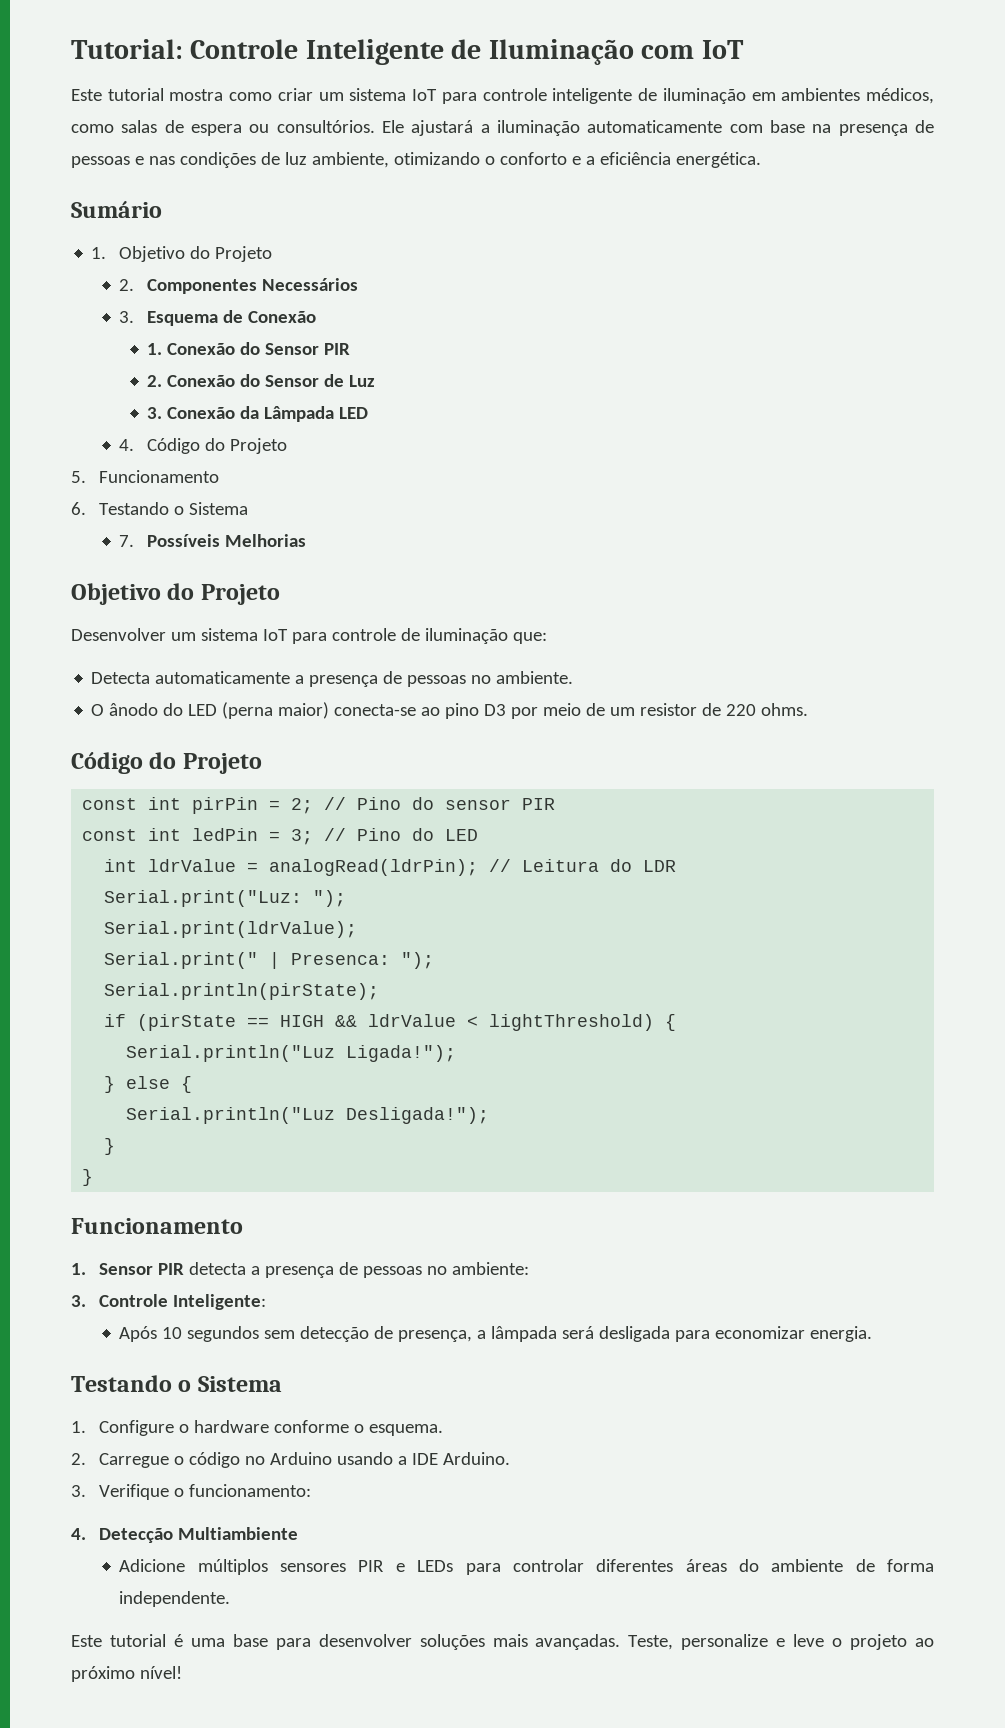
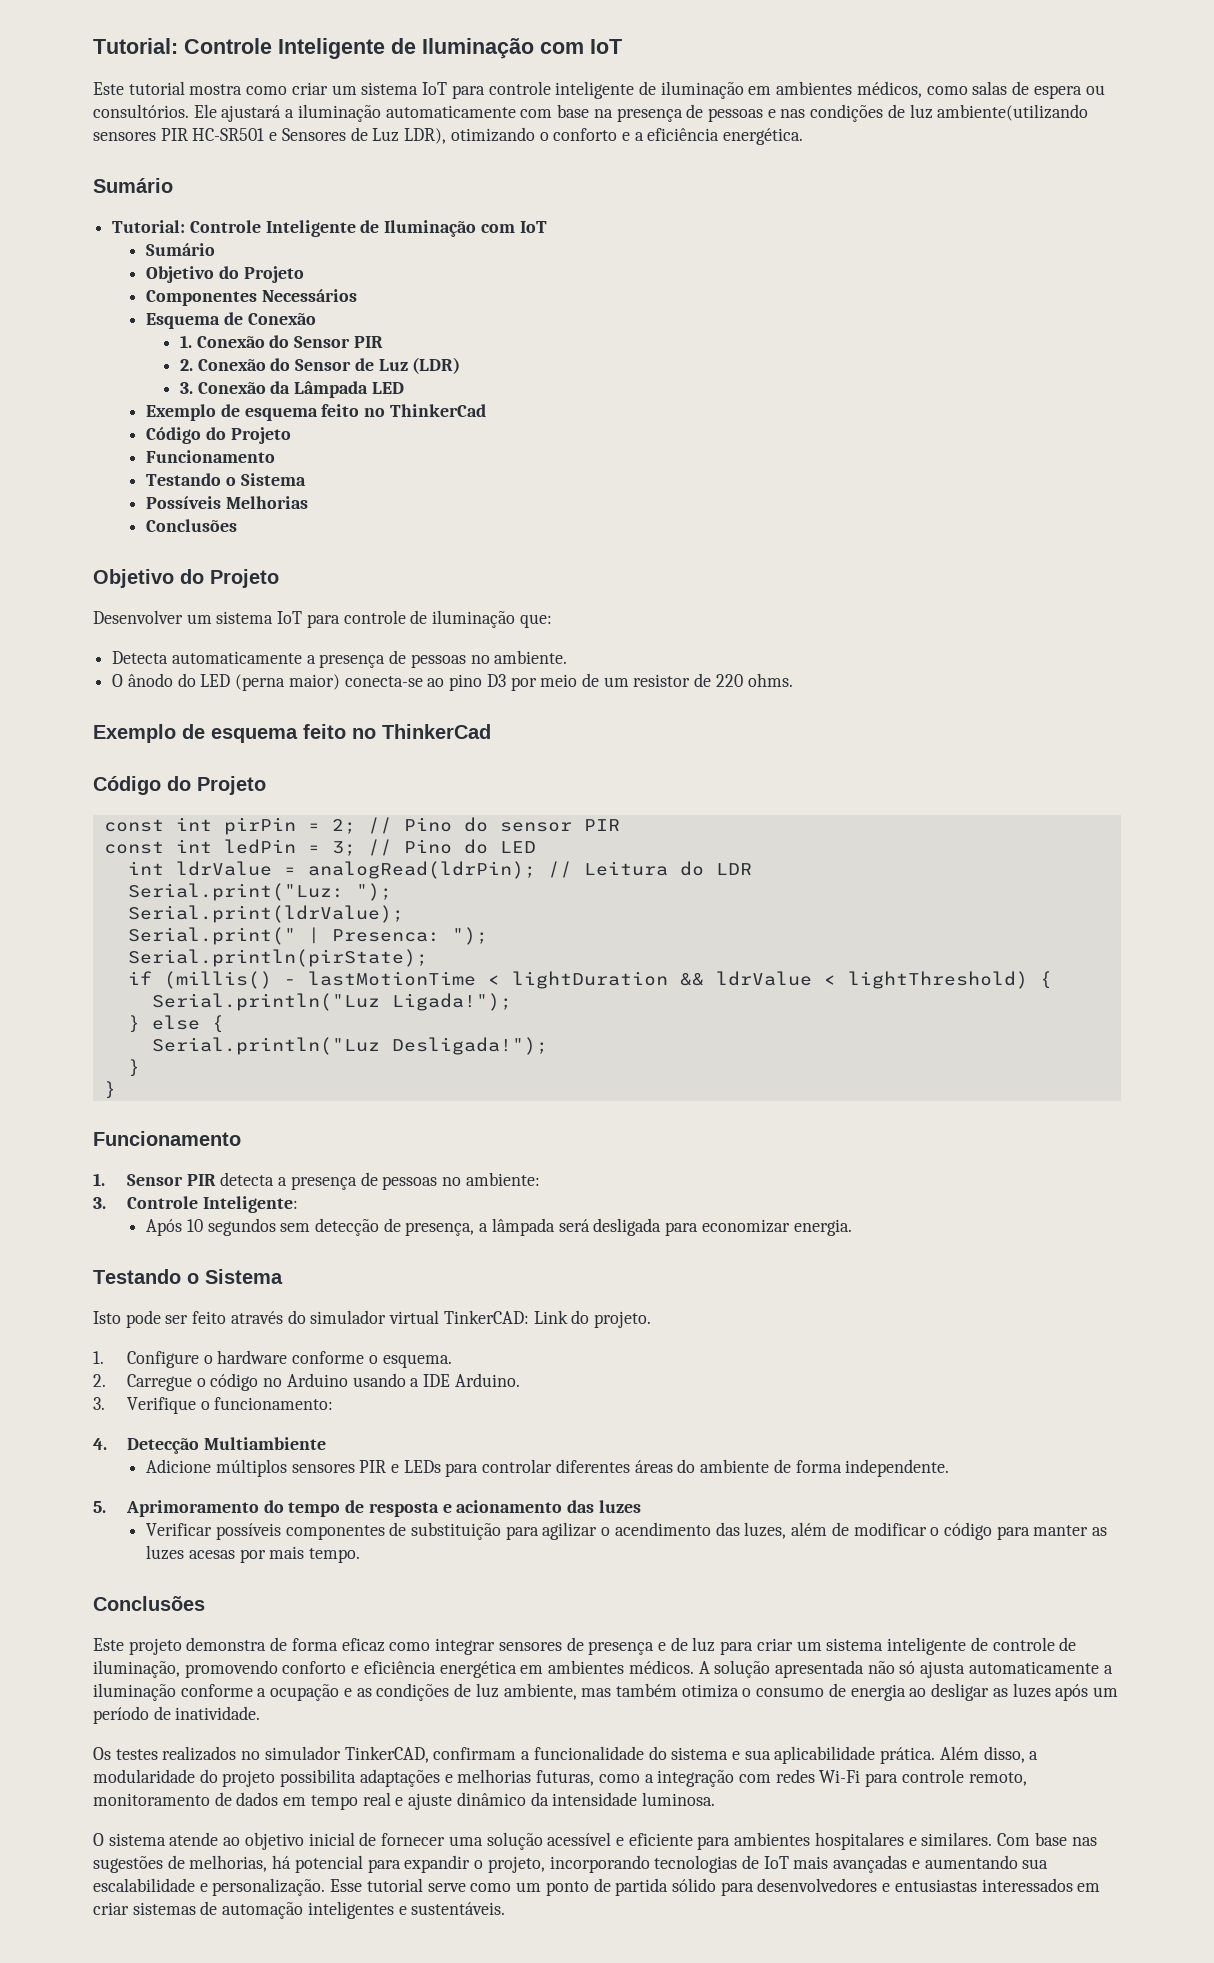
[311,152,389,168] ambiente, -> [937,104,1089,121] [93,127,447,144] ambiente(utilizando sensores PIR HC-SR501 e Sensores de Luz LDR),
[91,246,273,262] [119,279,135,291] 1. Objetivo do Projeto // 2. -> [112,220,547,237] [146,243,216,256] [146,266,304,283] Tutorial: Controle Inteligente de Iluminação com IoT // Sumário // Objetivo do Projeto //
[119,311,135,323] 3. -> (357, 295) none
(376, 381) none -> [412,357,461,374] (LDR)
[119,438,288,454] [71,470,220,483] [71,502,248,515] [119,535,135,547] 4. Código do Projeto // 5. Funcionamento // 6. Testando o Sistema // 7. -> [146,404,486,421] [146,427,291,444] [146,450,276,463] [146,473,306,486] Exemplo de esquema feito no ThinkerCad // Código do Projeto // Funcionamento // Testando o Sistema //
(307, 540) none -> [146,519,238,532] // Conclusões
(809, 709) none -> [93,724,491,743] // Exemplo de esquema feito no ThinkerCad
[137,1014,325,1031] (pirState == HIGH -> [163,971,668,989] (millis() - lastMotionTime < lightDuration
(282, 1384) none -> [93,1310,651,1328] // Isto pode ser feito através do simulador virtual TinkerCAD: Link do projeto.
[71,1634,934,1650] [71,1666,182,1682] Este tutorial é uma base para desenvolver soluções mais avançadas. Teste, personalize e leve o projeto ao próximo nível! -> [93,1500,641,1517] [146,1522,1108,1540] [146,1545,361,1563] [93,1596,205,1611] [93,1637,1077,1655] [93,1660,1113,1678] [93,1683,1118,1701] [93,1706,261,1724] [93,1746,1039,1764] [93,1769,1027,1787] [93,1792,715,1810] [93,1832,1097,1850] [93,1855,1049,1873] [93,1878,1101,1896] [93,1901,506,1919] 5. Aprimoramento do tempo de resposta e acionamento das luzes // Verificar possíveis componentes de substituição para agilizar o acendimento das luzes, além de modificar o código para manter as luzes acesas por mais tempo. // Conclusões // Este projeto demonstra de forma eficaz como integrar sensores de presença e de luz para criar um sistema inteligente de controle de iluminação, promovendo conforto e eficiência energética em ambientes médicos. A solução apresentada não só ajusta automaticamente a iluminação conforme a ocupação e as condições de luz ambiente, mas também otimiza o consumo de energia ao desligar as luzes após um período de inatividade. // Os testes realizados no simulador TinkerCAD, confirmam a funcionalidade do sistema e sua aplicabilidade prática. Além disso, a modularidade do projeto possibilita adaptações e melhorias futuras, como a integração com redes Wi-Fi para controle remoto, monitoramento de dados em tempo real e ajuste dinâmico da intensidade luminosa. // O sistema atende ao objetivo inicial de fornecer uma solução acessível e eficiente para ambientes hospitalares e similares. Com base nas sugestões de melhorias, há potencial para expandir o projeto, incorporando tecnologias de IoT mais avançadas e aumentando sua escalabilidade e personalização. Esse tutorial serve como um ponto de partida sólido para desenvolvedores e entusiastas interessados em criar sistemas de automação inteligentes e sustentáveis.

